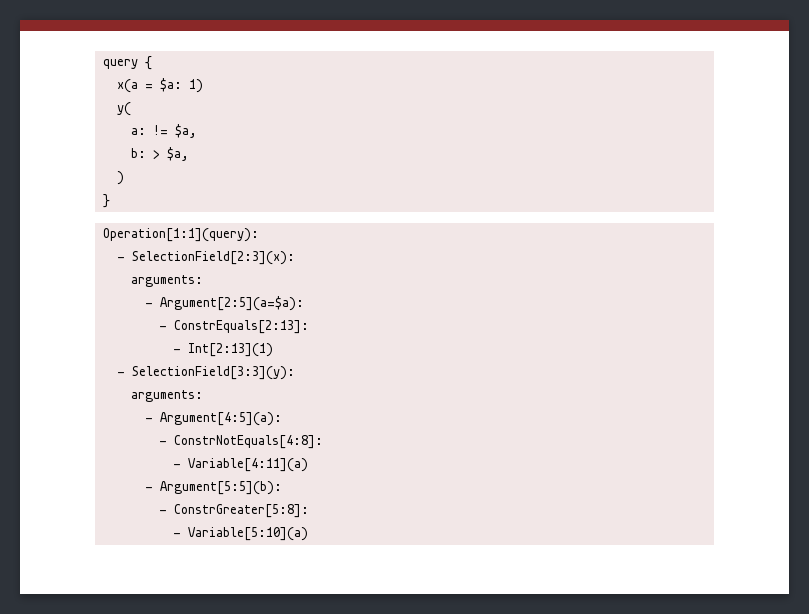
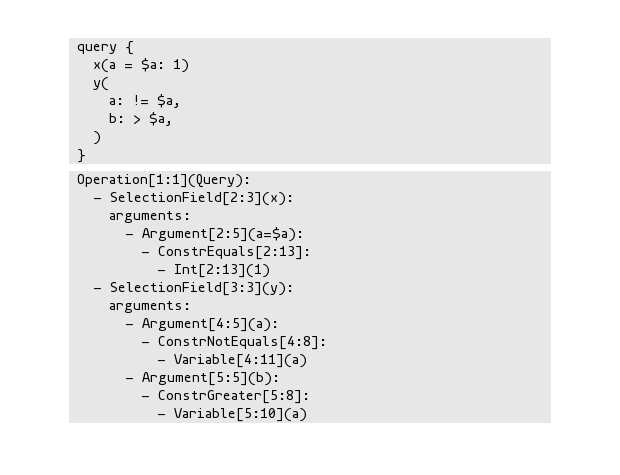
[103,228,260,242] Operation[1:1](query): -> [77,174,252,188] Operation[1:1](Query):

